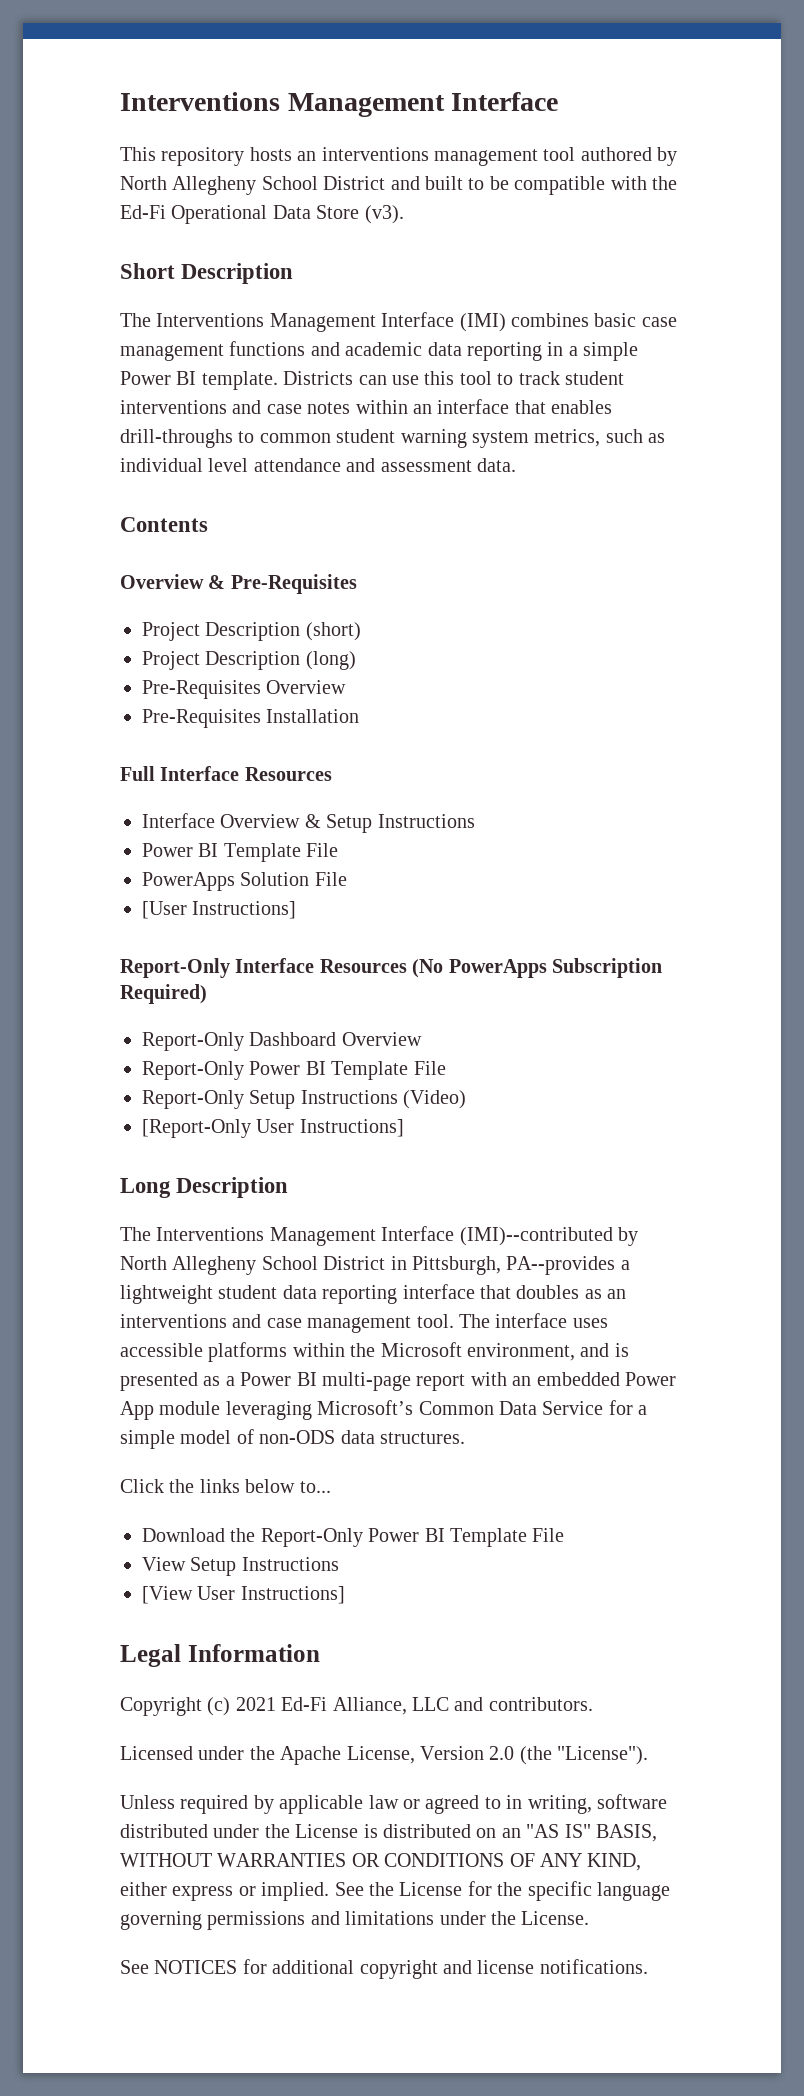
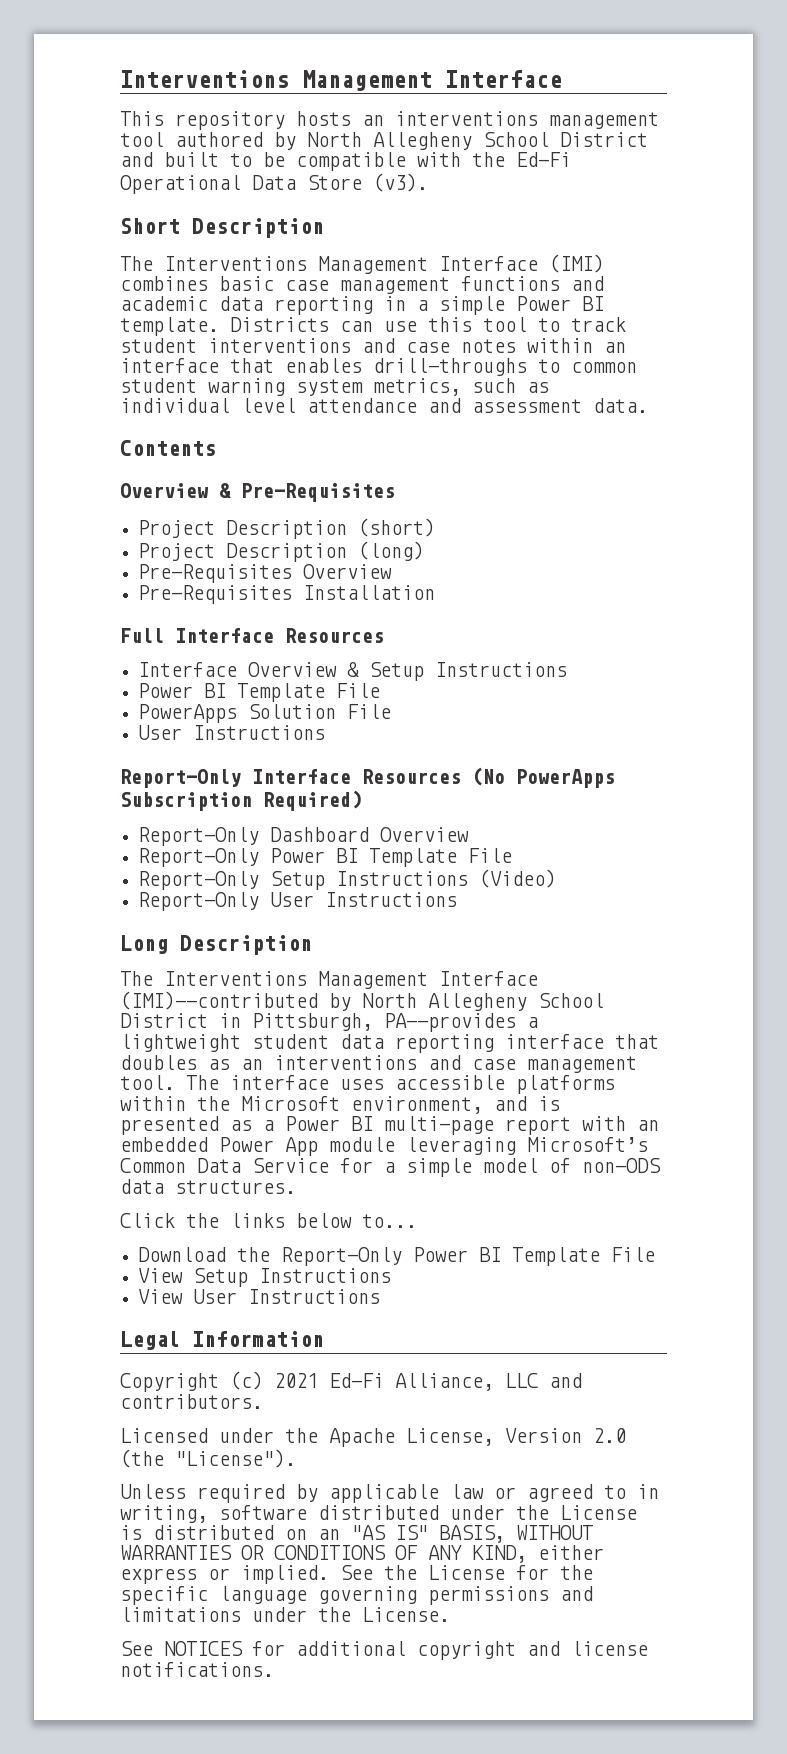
[142,901,297,919] [User Instructions] -> [138,725,326,740] User Instructions
[142,1119,404,1138] [Report-Only User Instructions] -> [138,892,458,911] Report-Only User Instructions
[142,1586,345,1604] [View User Instructions] -> [138,1289,381,1304] View User Instructions

